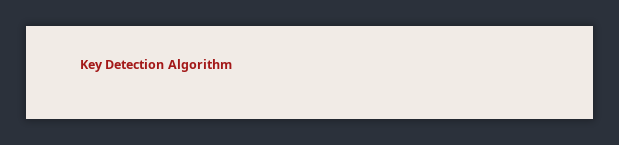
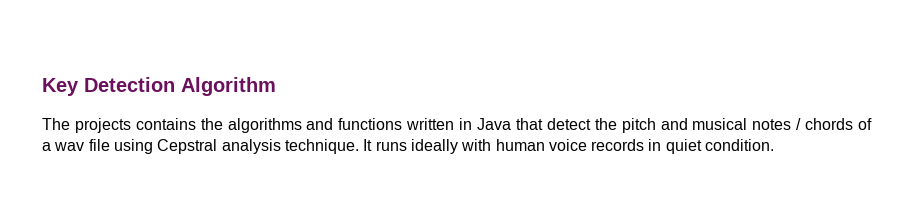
(232, 65) none -> [42,118,873,133] [42,139,775,154] // The projects contains the algorithms and functions written in Java that detect the pitch and musical notes / chords of a wav file using Cepstral analysis technique. It runs ideally with human voice records in quiet condition.

